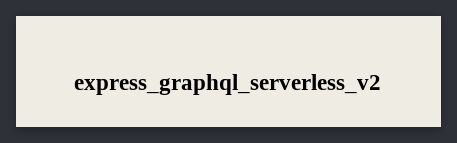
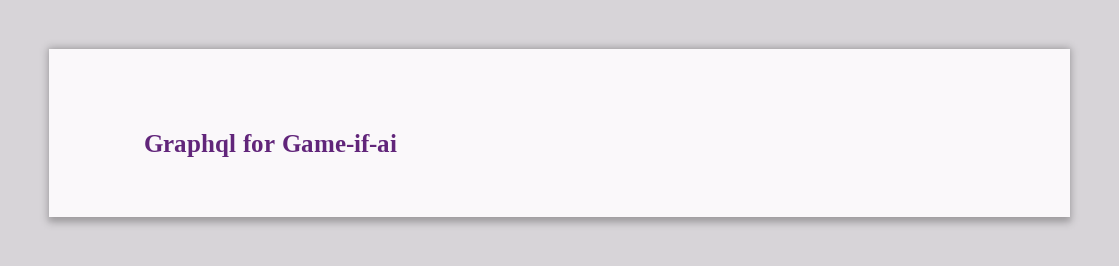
[74,74,381,95] express_graphql_serverless_v2 -> [144,134,397,157] Graphql for Game-if-ai

